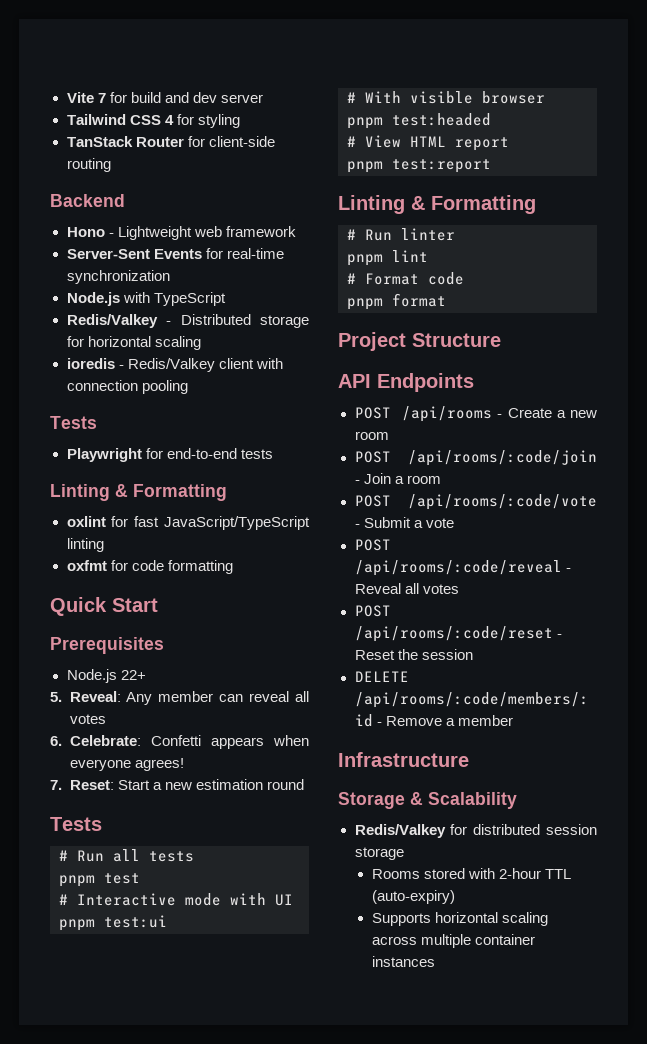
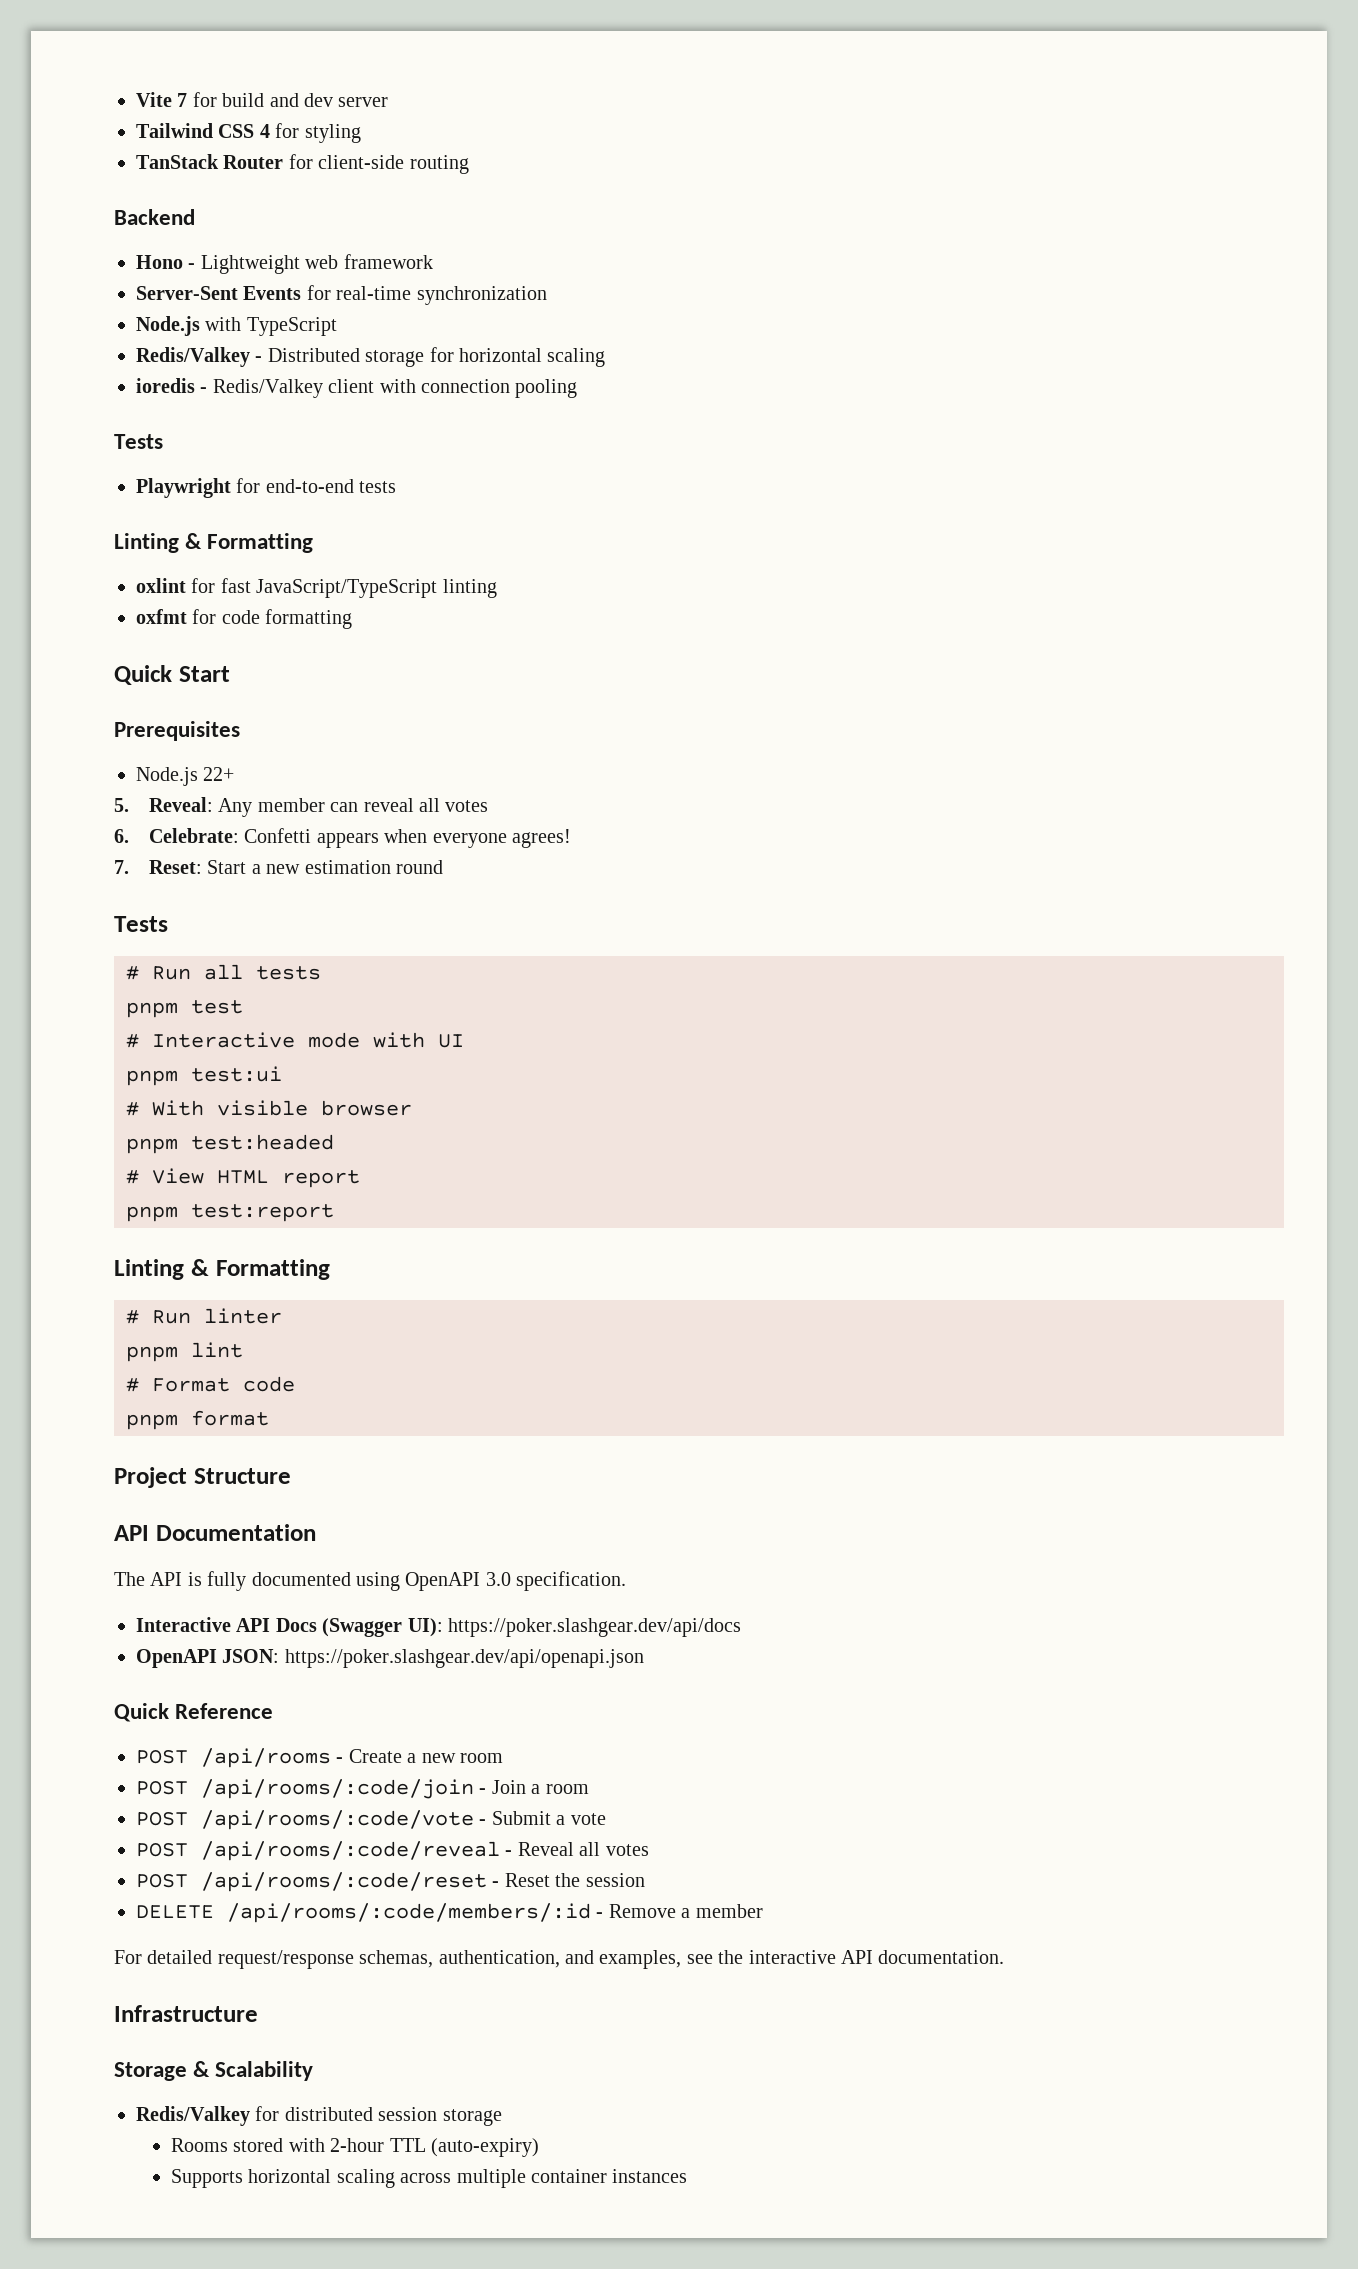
[377,373,474,392] Endpoints -> [155,1524,316,1541] [114,1571,627,1591] [136,1617,741,1637] [136,1649,644,1668] [114,1703,274,1722] Documentation // The API is fully documented using OpenAPI 3.0 specification. // Interactive API Docs (Swagger UI): https://poker.slashgear.dev/api/docs // OpenAPI JSON: https://poker.slashgear.dev/api/openapi.json // Quick Reference
(513, 720) none -> [114,1950,1005,1969] // For detailed request/response schemas, authentication, and examples, see the interactive API documentation.

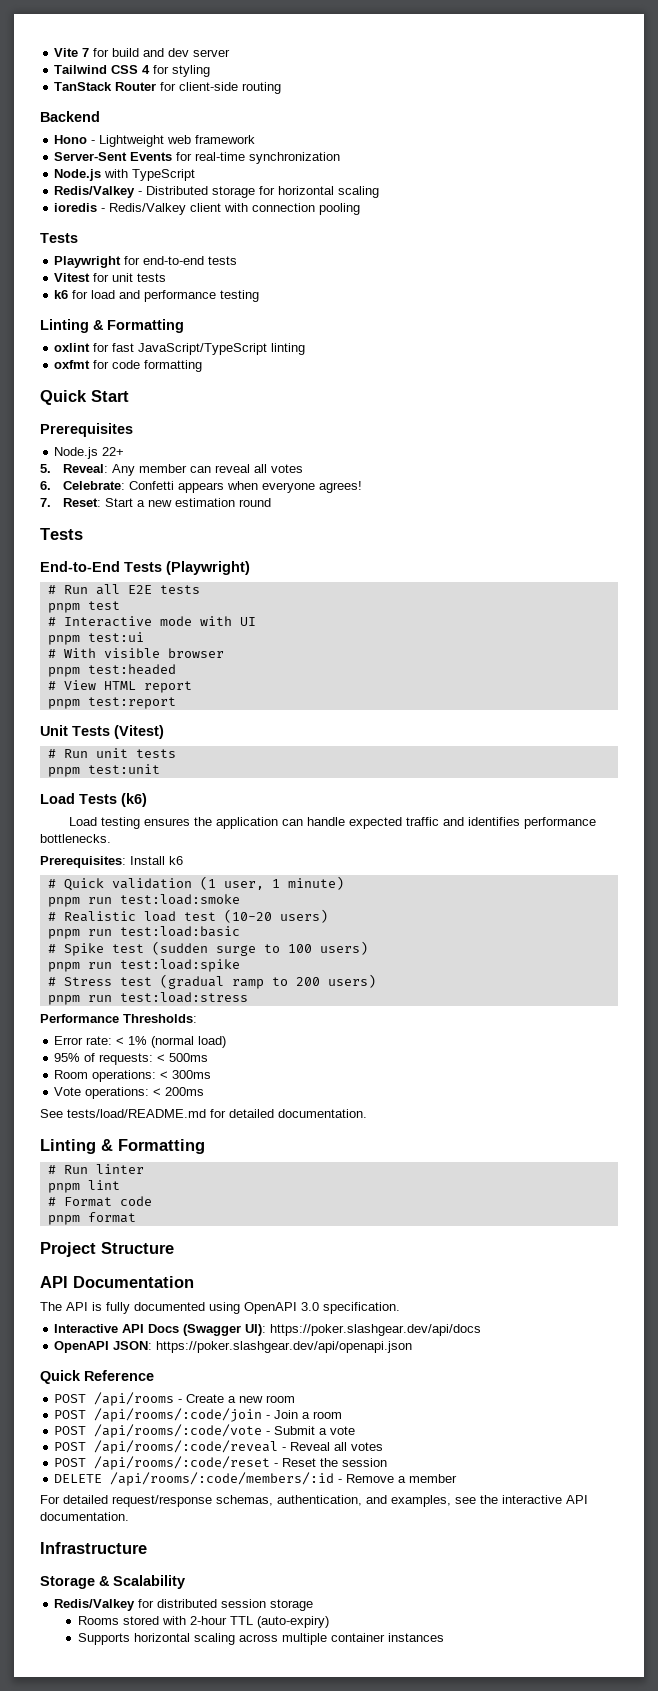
(397, 487) none -> [54,273,167,282] [54,290,260,302] // Vitest for unit tests // k6 for load and performance testing
(168, 924) none -> [40,561,250,575] // End-to-End Tests (Playwright)
(243, 972) none -> [127,585,152,594] E2E
(334, 1213) none -> [40,725,164,739] [47,748,176,758] [47,764,160,777] [40,793,147,807] [69,817,597,829] [40,834,111,843] [40,856,183,868] [47,876,344,891] [47,894,240,907] [47,909,328,923] [47,926,240,939] [47,941,368,956] [47,959,240,972] [47,974,376,989] [47,992,248,1005] [40,1014,197,1023] [54,1036,227,1048] [54,1053,209,1065] [54,1070,212,1082] [54,1087,205,1099] [40,1109,367,1118] // Unit Tests (Vitest) // # Run unit tests // pnpm test:unit // Load Tests (k6) // Load testing ensures the application can handle expected traffic and identifies performance bottlenecks. // Prerequisites: Install k6 // # Quick validation (1 user, 1 minute) // pnpm run test:load:smoke // # Realistic load test (10-20 users) // pnpm run test:load:basic // # Spike test (sudden surge to 100 users) // pnpm run test:load:spike // # Stress test (gradual ramp to 200 users) // pnpm run test:load:stress // Performance Thresholds: // Error rate: < 1% (normal load) // 95% of requests: < 500ms // Room operations: < 300ms // Vote operations: < 200ms // See tests/load/README.md for detailed documentation.

